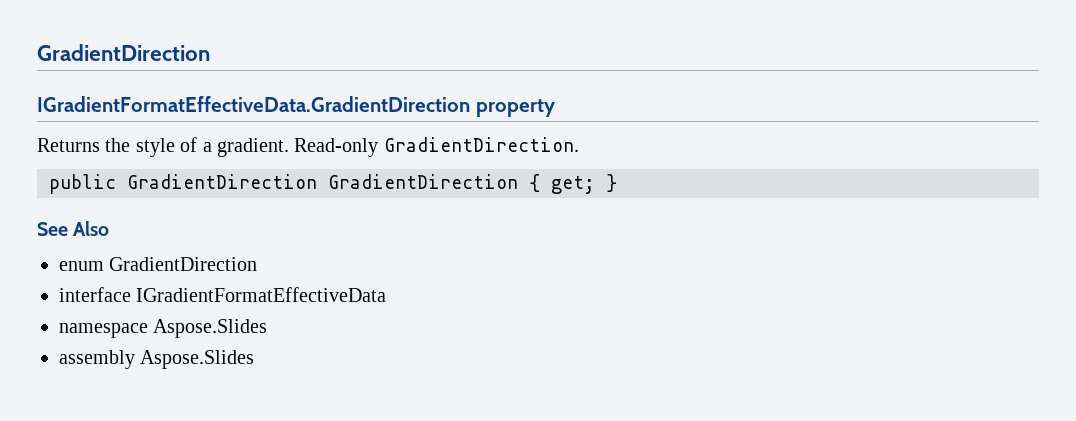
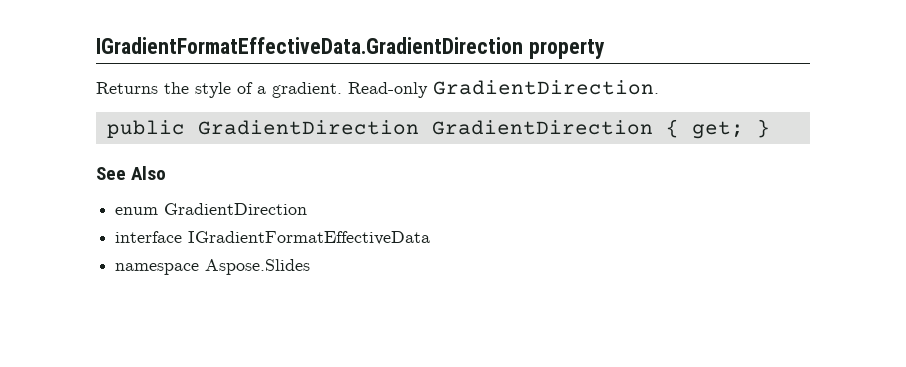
[37,44,210,61] GradientDirection // -> (96, 45) none
[59,350,255,369] // assembly Aspose.Slides -> (311, 267) none

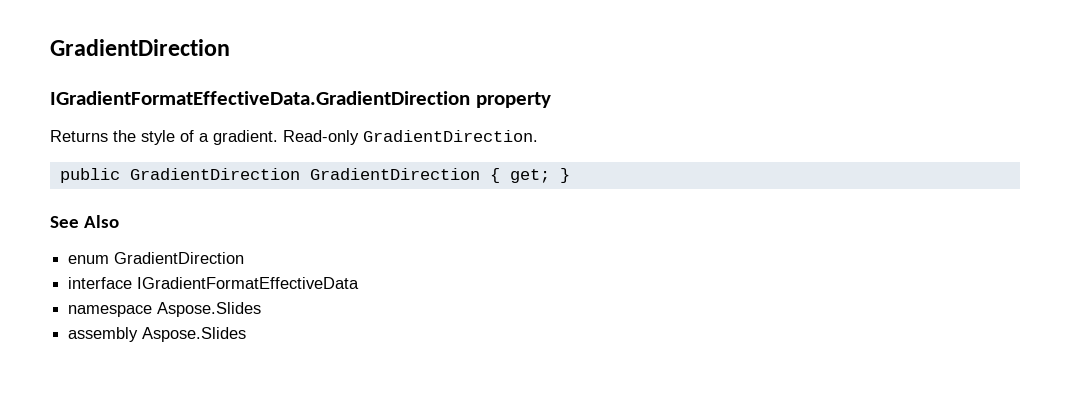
(96, 45) none -> [50,39,230,56] GradientDirection //
(311, 267) none -> [68,327,247,342] // assembly Aspose.Slides

